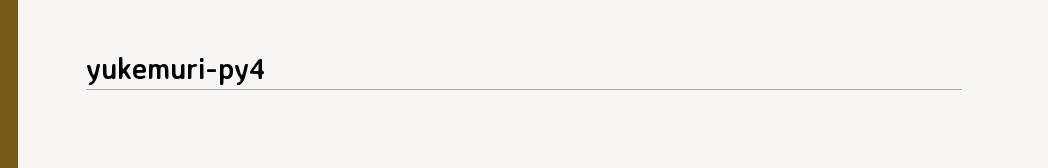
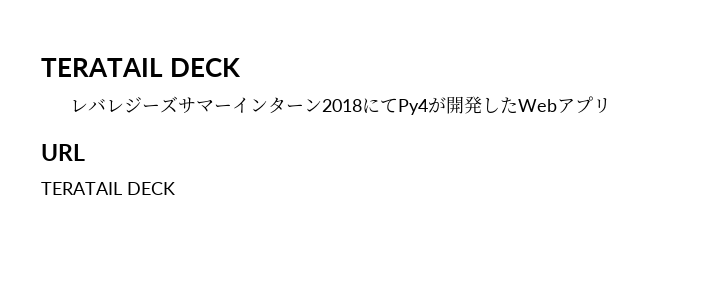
[86,57,265,85] yukemuri-py4 -> [41,58,241,77] [69,96,611,115] [41,144,85,161] [41,182,175,195] TERATAIL DECK // レバレジーズサマーインターン2018にてPy4が開発したWebアプリ // URL // TERATAIL DECK

